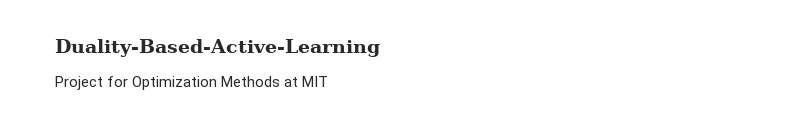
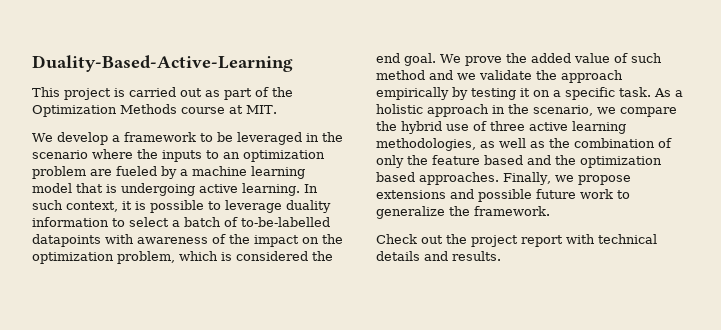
[55,76,329,90] Project for Optimization Methods at MIT -> [32,87,293,100] [32,104,277,117] [32,132,343,145] [32,149,325,162] [32,166,305,179] [32,183,318,196] [32,200,331,213] [32,217,330,227] [32,234,343,247] [32,251,333,264] [376,53,662,66] [376,70,623,83] [376,87,683,100] [376,104,677,117] [376,121,626,134] [376,138,672,151] [376,155,662,168] [376,172,631,185] [376,189,630,202] [376,206,550,219] [376,234,657,247] [376,251,501,261] This project is carried out as part of the Optimization Methods course at MIT. // We develop a framework to be leveraged in the scenario where the inputs to an optimization problem are fueled by a machine learning model that is undergoing active learning. In such context, it is possible to leverage duality information to select a batch of to-be-labelled datapoints with awareness of the impact on the optimization problem, which is considered the end goal. We prove the added value of such method and we validate the approach empirically by testing it on a specific task. As a holistic approach in the scenario, we compare the hybrid use of three active learning methodologies, as well as the combination of only the feature based and the optimization based approaches. Finally, we propose extensions and possible future work to generalize the framework. // Check out the project report with technical details and results.

